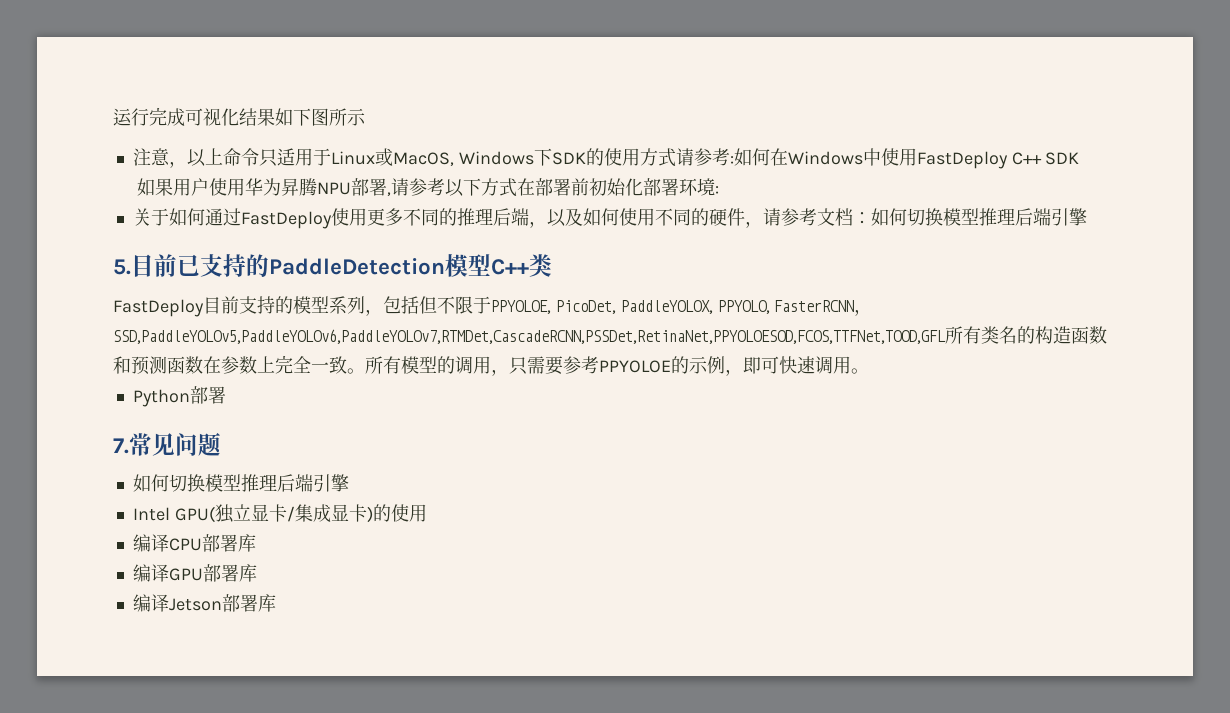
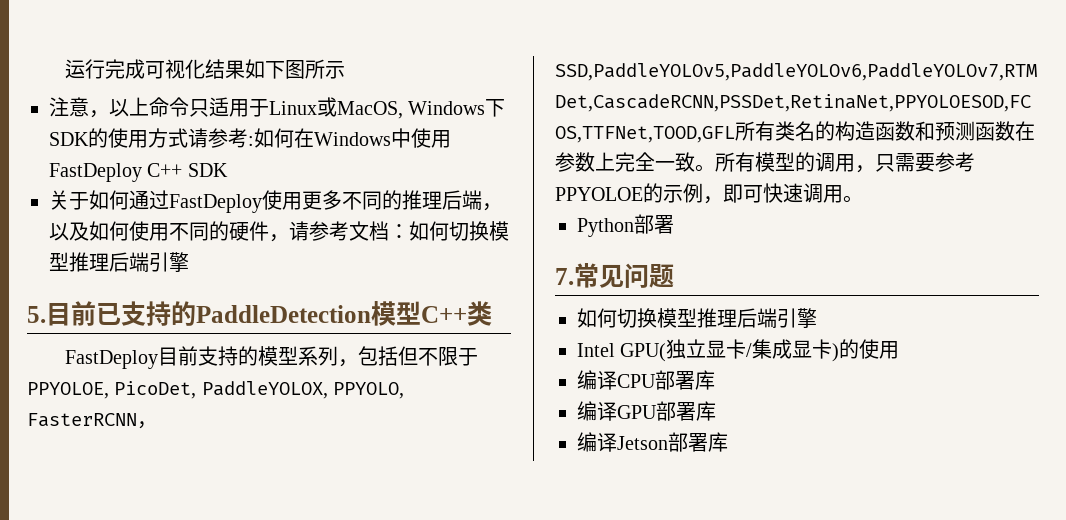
[137,178,720,197] // 如果用户使用华为昇腾NPU部署,请参考以下方式在部署前初始化部署环境: -> (228, 170) none

